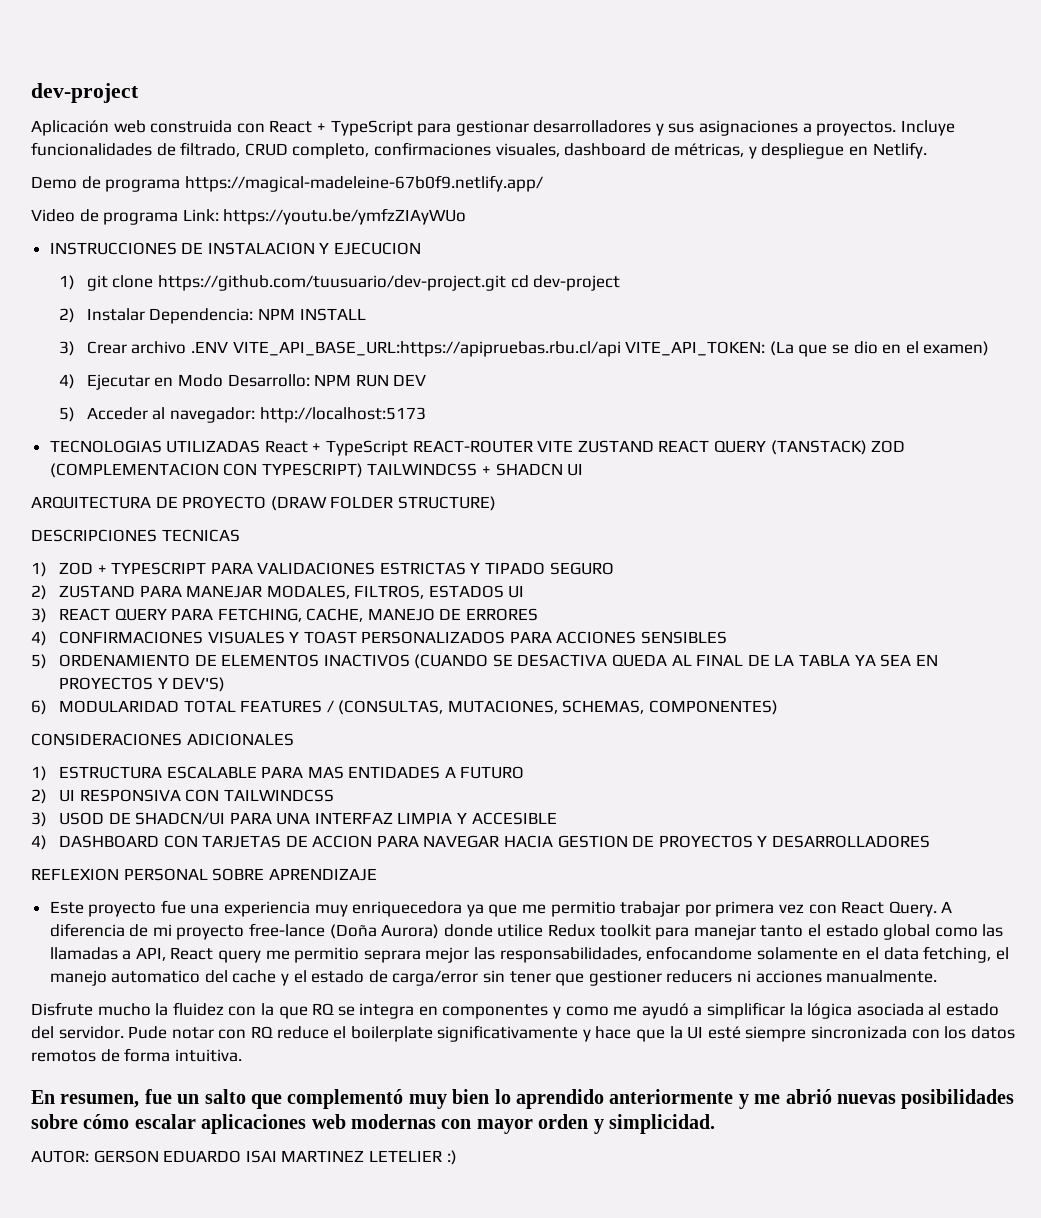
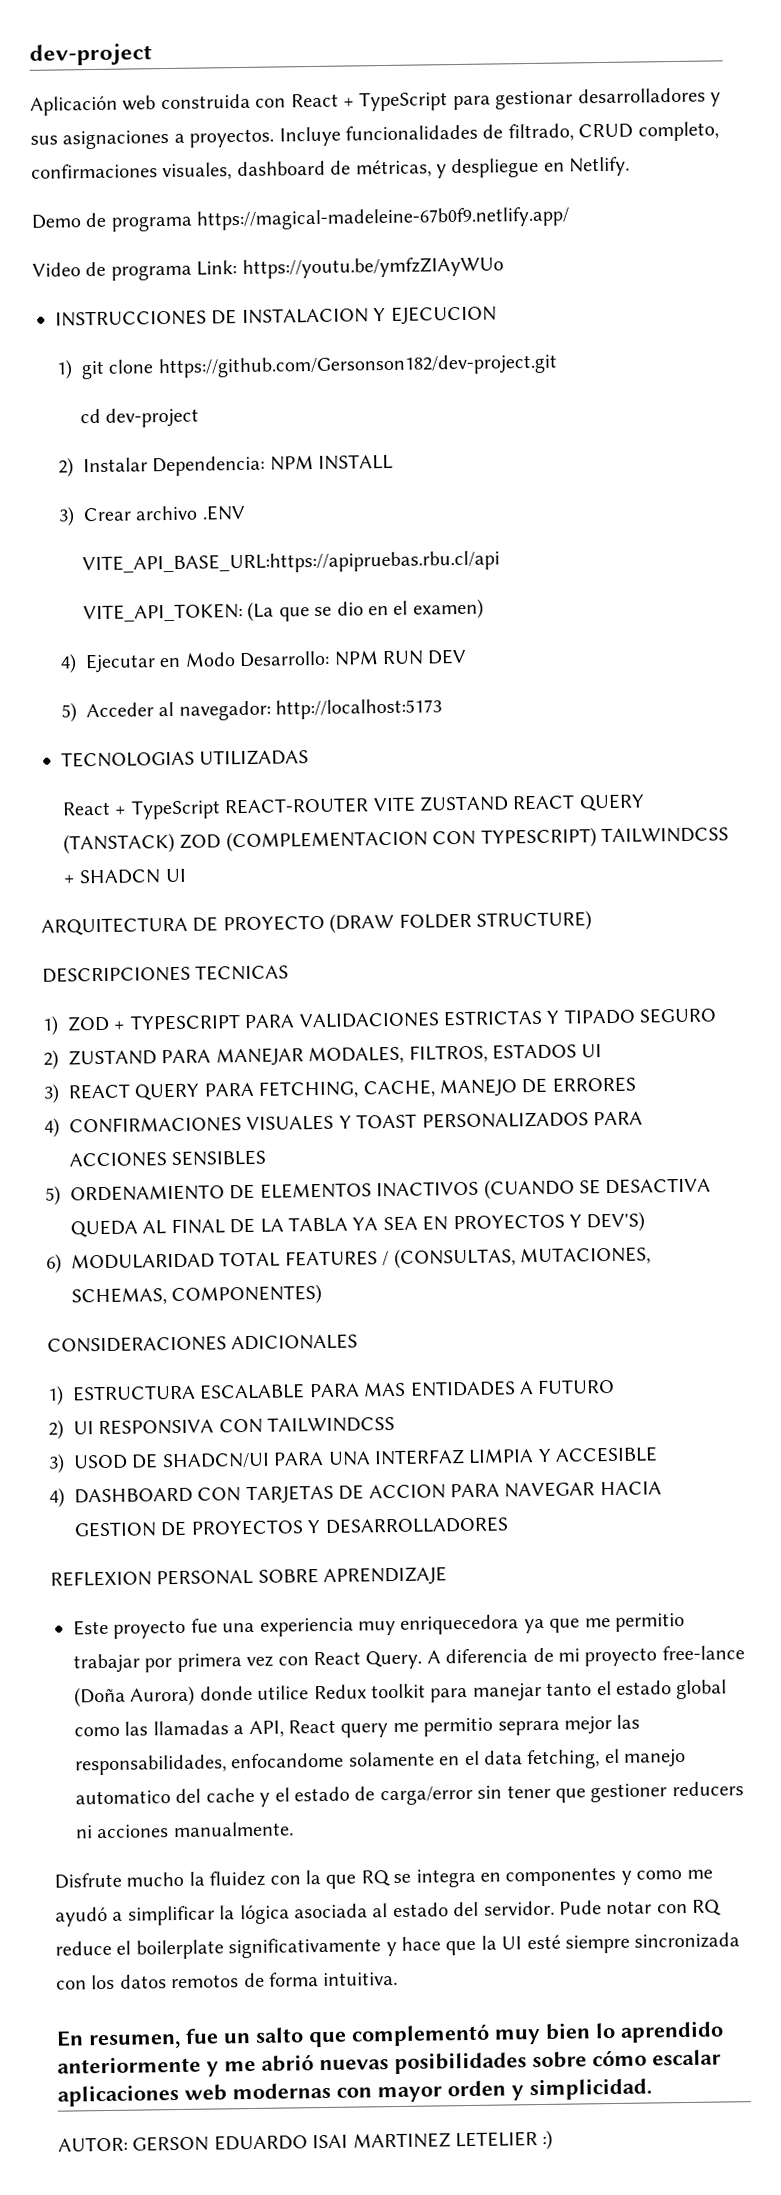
[158,275,507,291] https://github.com/tuusuario/dev-project.git -> [157,353,558,379] https://github.com/Gersonson182/dev-project.git //
(229, 347) none -> (246, 512) //
(621, 349) none -> (500, 563) //
(261, 446) none -> (310, 757) //

